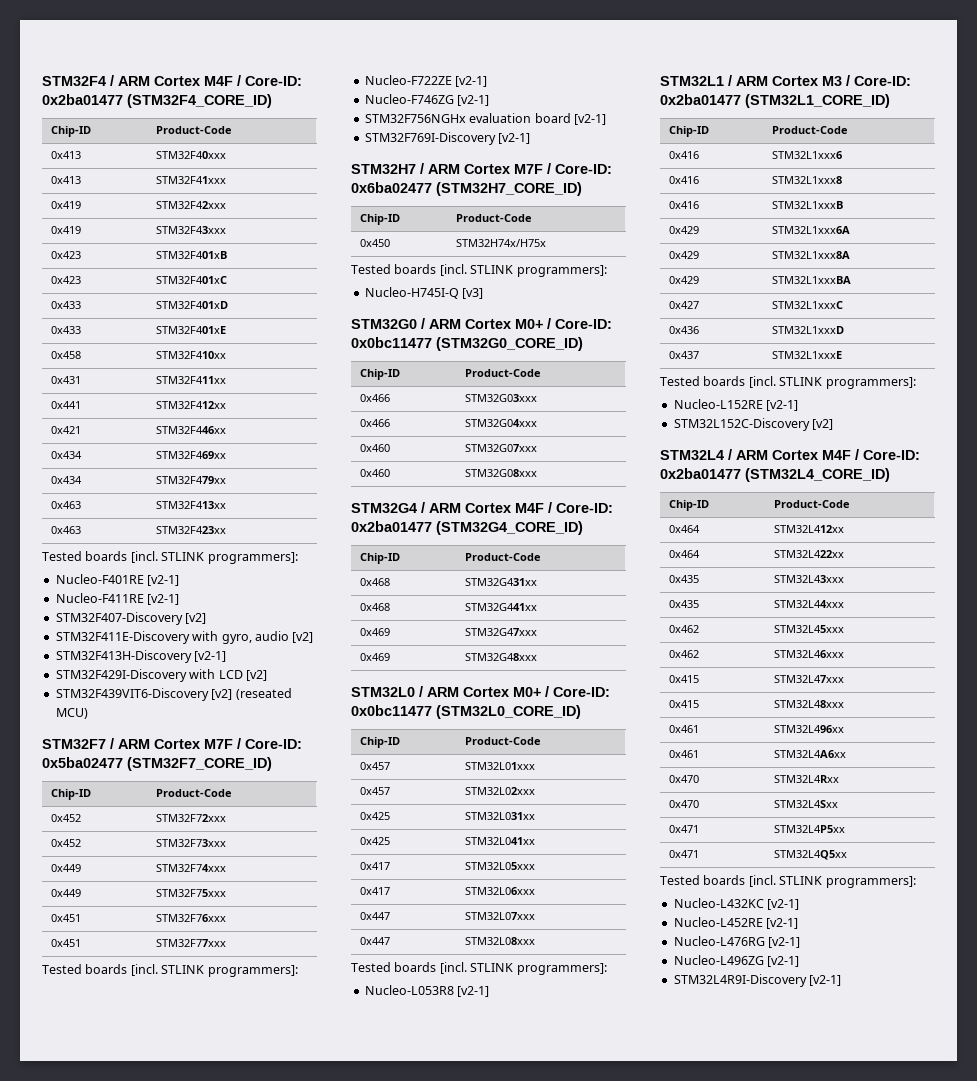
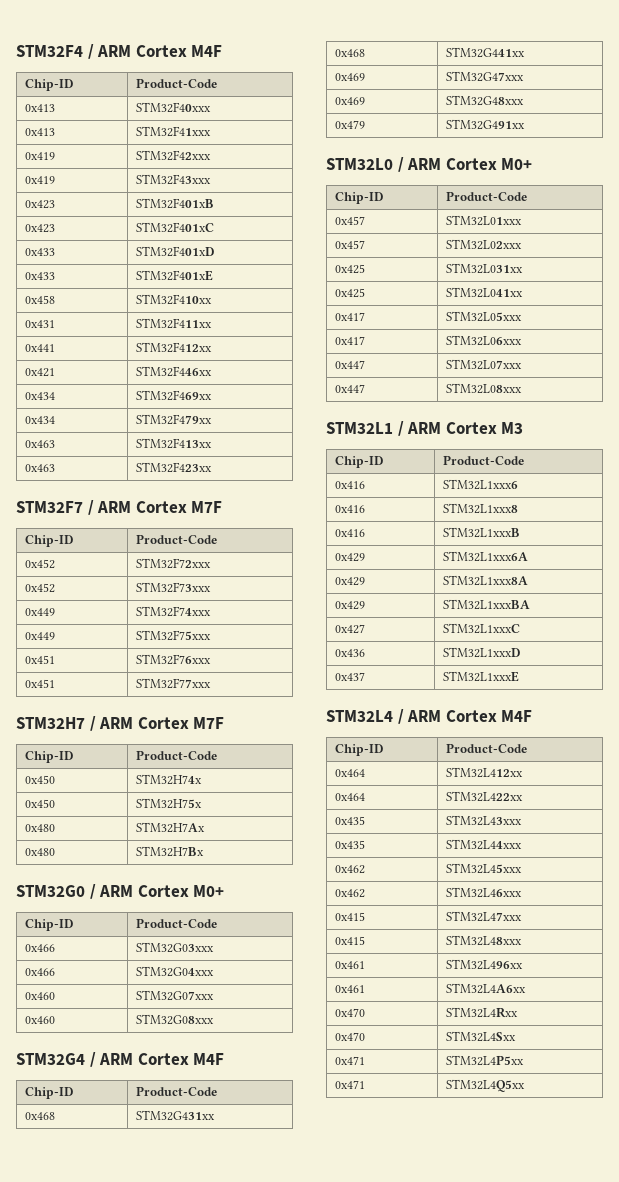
[237,75,302,86] [42,94,272,108] / Core-ID: 0x2ba01477 (STM32F4_CORE_ID) -> (223, 51) none
[42,551,298,564] [55,574,180,586] [55,593,180,605] [55,612,207,625] [55,631,314,644] [55,650,227,663] [55,669,267,682] [55,688,292,701] [55,708,88,719] // Tested boards [incl. STLINK programmers]: // Nucleo-F401RE [v2-1] // Nucleo-F411RE [v2-1] // STM32F407-Discovery [v2] // STM32F411E-Discovery with gyro, audio [v2] // STM32F413H-Discovery [v2-1] // STM32F429I-Discovery with LCD [v2] // STM32F439VIT6-Discovery [v2] (reseated MCU) -> (213, 467) none
[237,738,302,749] [42,757,272,771] / Core-ID: 0x5ba02477 (STM32F7_CORE_ID) -> (223, 507) none
[42,964,298,977] [364,75,488,87] [364,94,490,106] [364,113,606,125] [364,132,531,145] // Tested boards [incl. STLINK programmers]: // Nucleo-F722ZE [v2-1] // Nucleo-F746ZG [v2-1] // STM32F756NGHx evaluation board [v2-1] // STM32F769I-Discovery [v2-1] -> (212, 683) none
[547,163,612,174] [351,182,582,196] / Core-ID: 0x6ba02477 (STM32H7_CORE_ID) -> (225, 723) none
[456,239,547,247] [351,264,607,277] [364,287,484,299] STM32H74x/H75x // Tested boards [incl. STLINK programmers]: // Nucleo-H745I-Q [v3] -> [136,774,203,785] [25,799,56,808] [136,798,203,809] [25,824,56,832] [136,822,206,833] [25,848,56,856] [136,846,205,857] STM32H74x // 0x450 | STM32H75x // 0x480 | STM32H7Ax // 0x480 | STM32H7Bx
[547,318,612,329] [351,337,583,351] / Core-ID: 0x0bc11477 (STM32G0_CORE_ID) -> (225, 891) none
[548,502,613,513] [351,521,583,535] / Core-ID: 0x2ba01477 (STM32G4_CORE_ID) -> (225, 1059) none
(538, 657) none -> [335,120,366,129] [446,119,526,130] // 0x479 | STM32G491xx
[545,686,610,697] [351,705,581,719] / Core-ID: 0x0bc11477 (STM32L0_CORE_ID) -> (533, 164) none
[351,962,607,975] [364,985,490,997] // Tested boards [incl. STLINK programmers]: // Nucleo-L053R8 [v2-1] -> (523, 388) none
[846,75,911,86] [660,94,890,108] / Core-ID: 0x2ba01477 (STM32L1_CORE_ID) -> (524, 428) none
[660,376,916,389] [673,399,799,411] [673,418,834,431] // Tested boards [incl. STLINK programmers]: // Nucleo-L152RE [v2-1] // STM32L152C-Discovery [v2] -> (520, 676) none
[855,449,920,460] [660,468,890,482] / Core-ID: 0x2ba01477 (STM32L4_CORE_ID) -> (533, 716) none
[660,875,916,888] [673,898,800,910] [673,917,799,929] [673,936,801,948] [673,955,800,967] [673,974,842,987] // Tested boards [incl. STLINK programmers]: // Nucleo-L432KC [v2-1] // Nucleo-L452RE [v2-1] // Nucleo-L476RG [v2-1] // Nucleo-L496ZG [v2-1] // STM32L4R9I-Discovery [v2-1] -> (526, 1085) none

